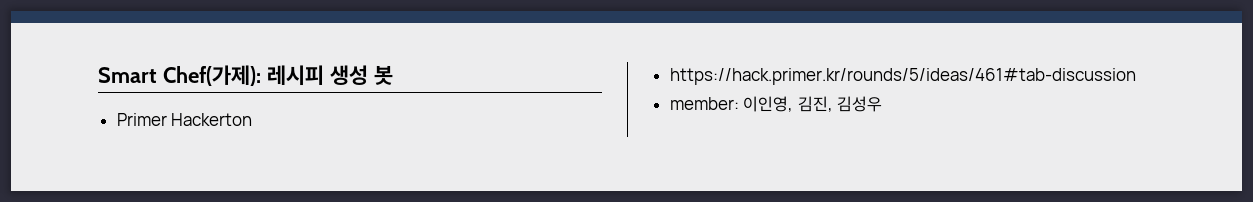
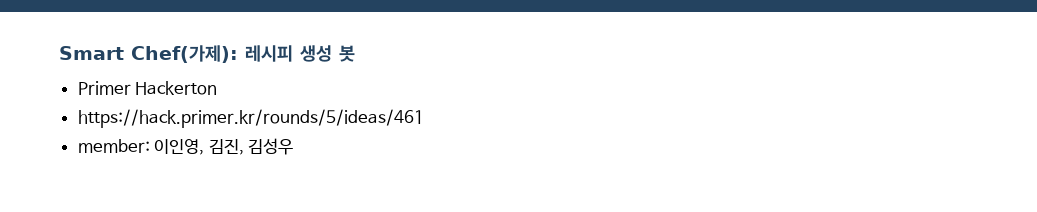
[669,68,1136,85] https://hack.primer.kr/rounds/5/ideas/461#tab-discussion -> [77,109,424,128] https://hack.primer.kr/rounds/5/ideas/461

